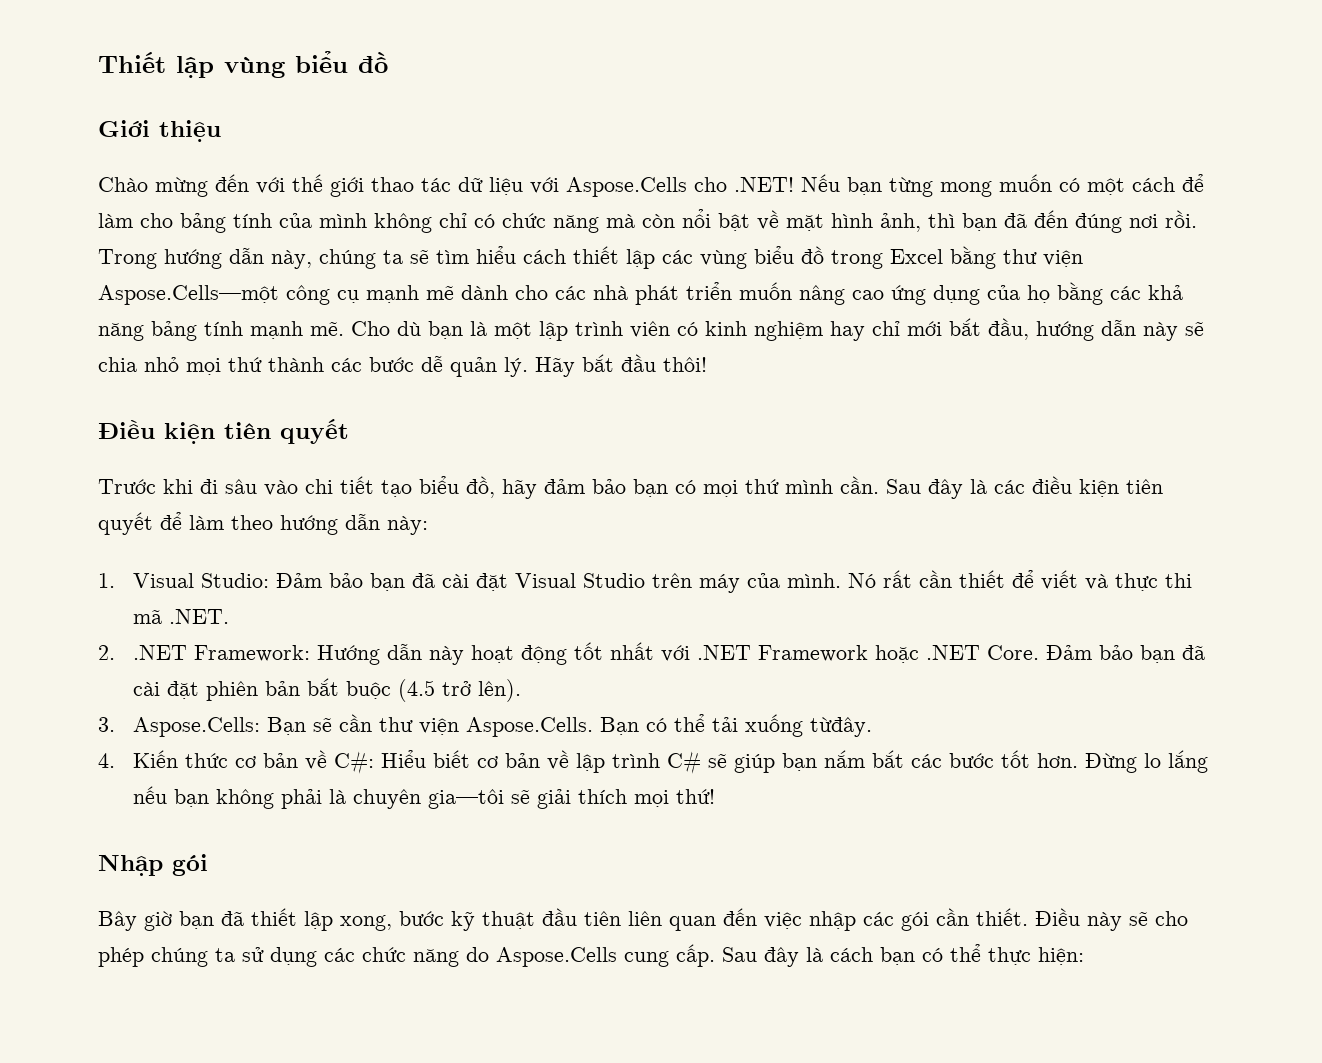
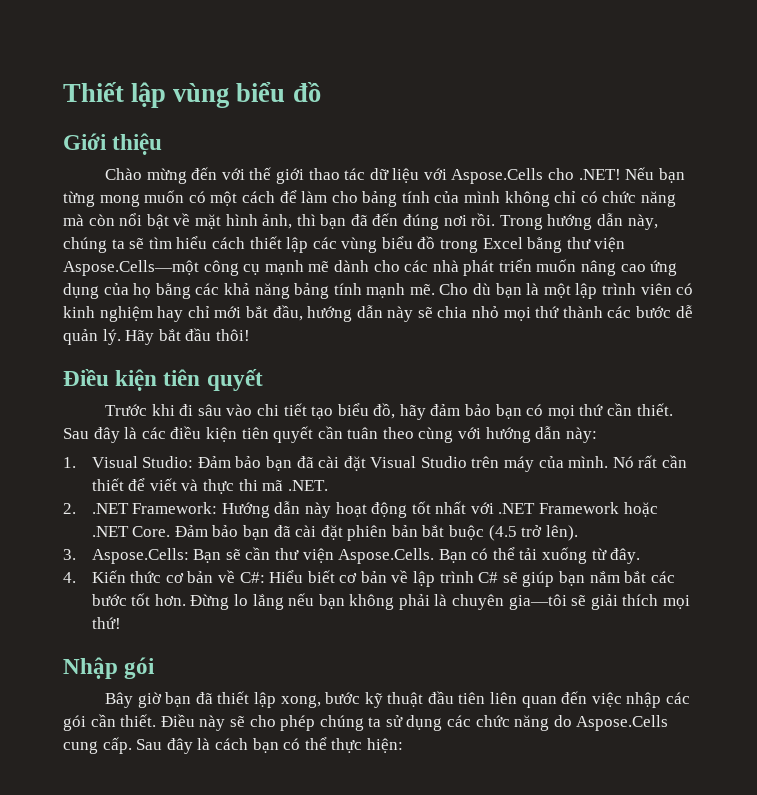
[785,476,879,494] mình cần. -> [607,403,673,416] cần thiết.
[160,512,273,530] để làm theo -> [317,426,482,443] cần tuân theo cùng với
[810,717,873,737] từđây. -> [591,548,641,564] từ đây.

